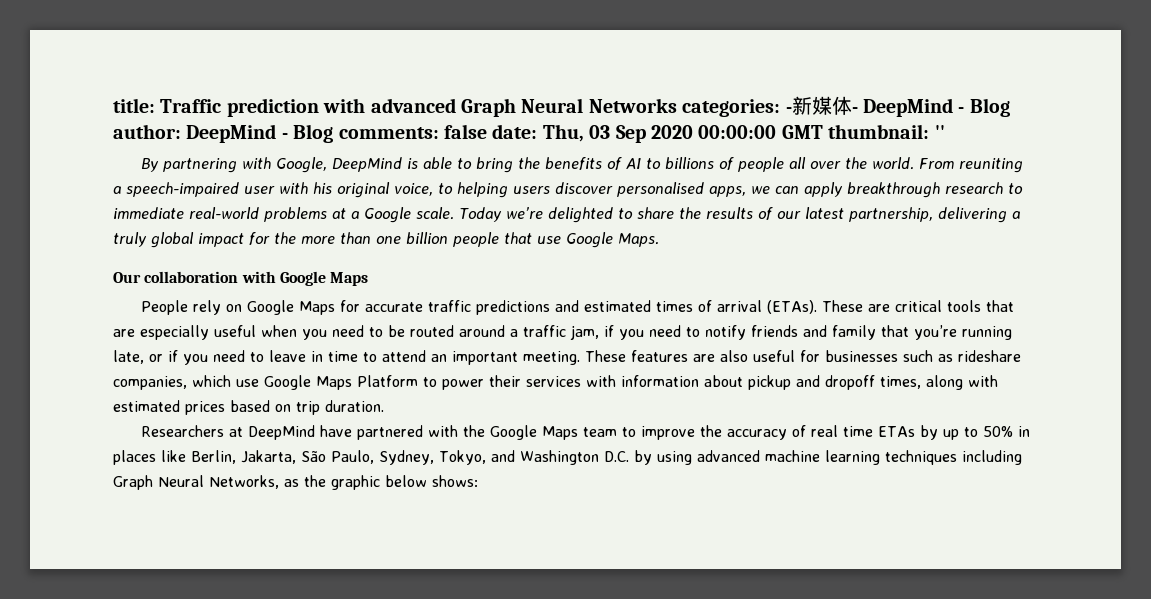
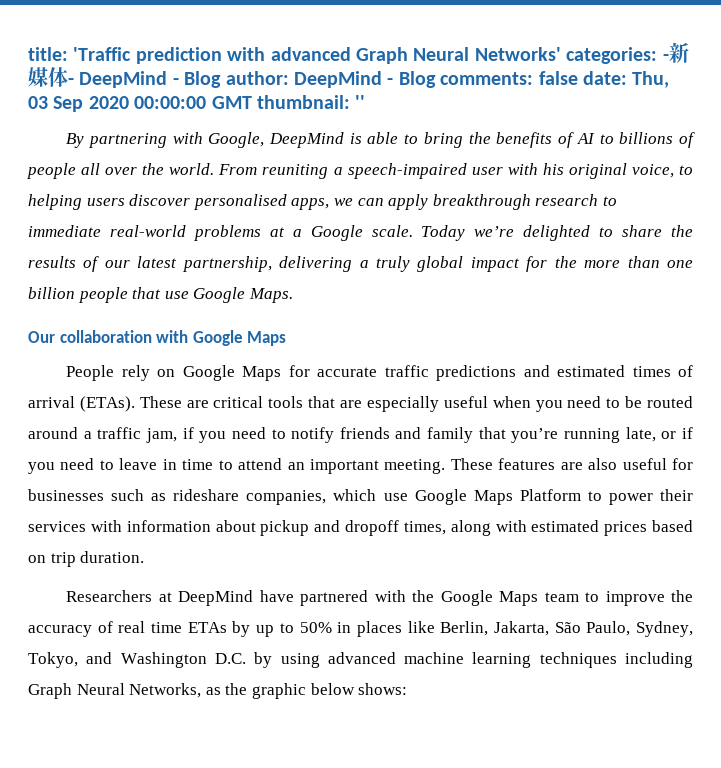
[160,99,222,113] Traffic -> [73,47,132,61] 'Traffic
[588,98,677,113] Networks -> [474,47,561,61] Networks'

